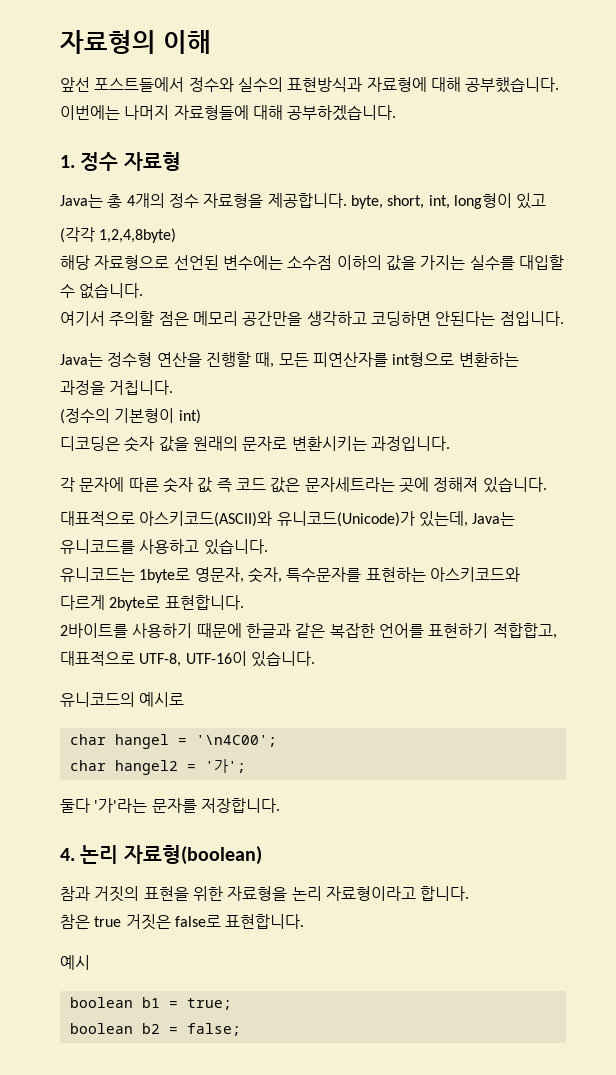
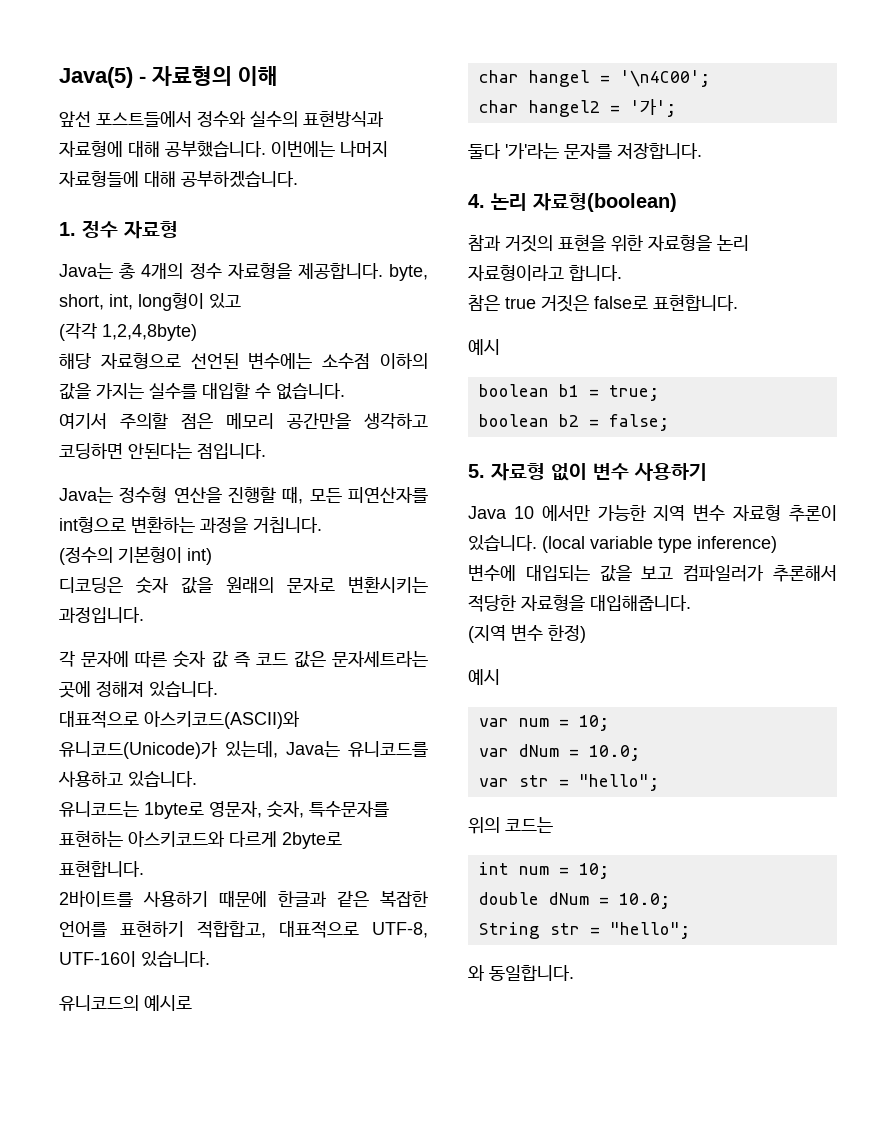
(60, 42) none -> [59,67,146,88] Java(5) -
(241, 1029) none -> [468,463,707,481] [468,504,837,522] [468,535,777,553] [468,564,837,582] [468,595,691,612] [468,624,586,643] [468,669,500,685] [478,715,609,731] [478,744,640,761] [478,774,659,791] [468,817,553,834] [478,862,609,879] [478,892,670,909] [478,922,690,939] [468,965,574,981] // 5. 자료형 없이 변수 사용하기 // Java 10 에서만 가능한 지역 변수 자료형 추론이 있습니다. (local variable type inference) // 변수에 대입되는 값을 보고 컴파일러가 추론해서 적당한 자료형을 대입해줍니다. // (지역 변수 한정) // 예시 // var num = 10; // var dNum = 10.0; // var str = "hello"; // 위의 코드는 // int num = 10; // double dNum = 10.0; // String str = "hello"; // 와 동일합니다.

